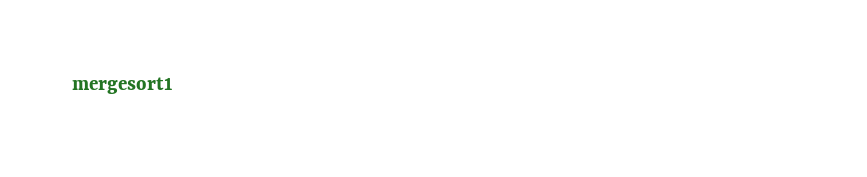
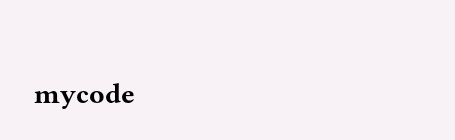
[72,77,173,94] mergesort1 -> [34,83,135,109] mycode

